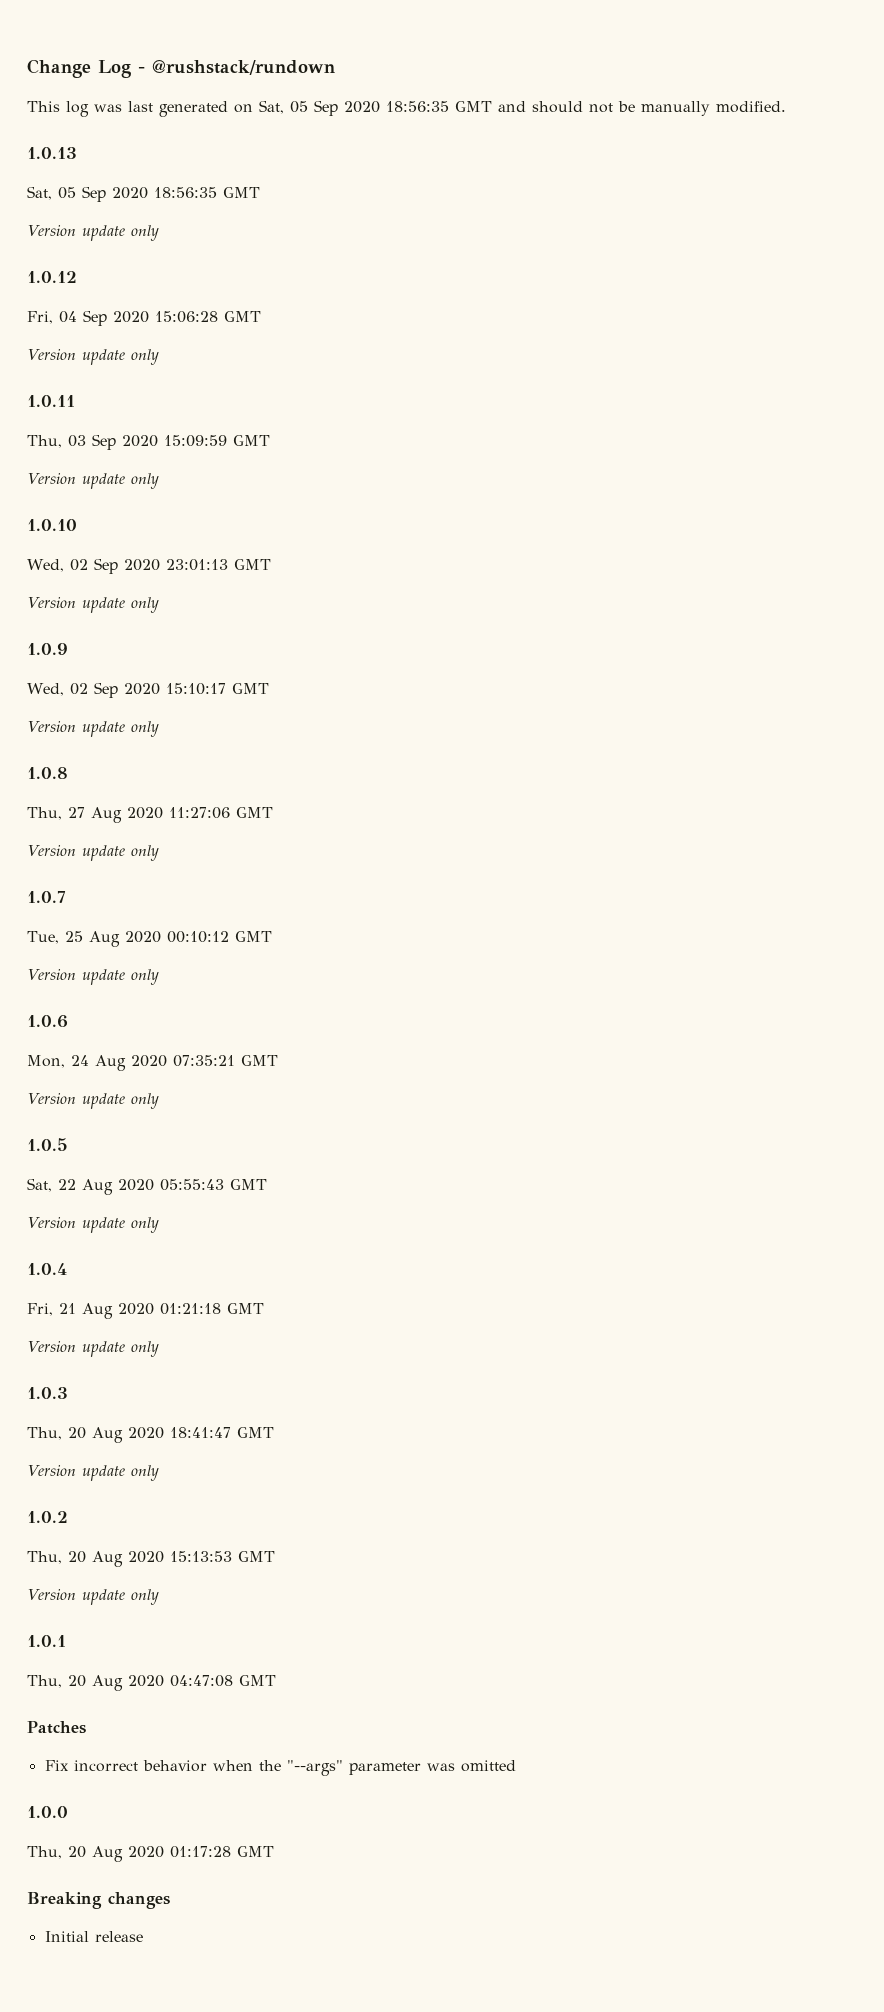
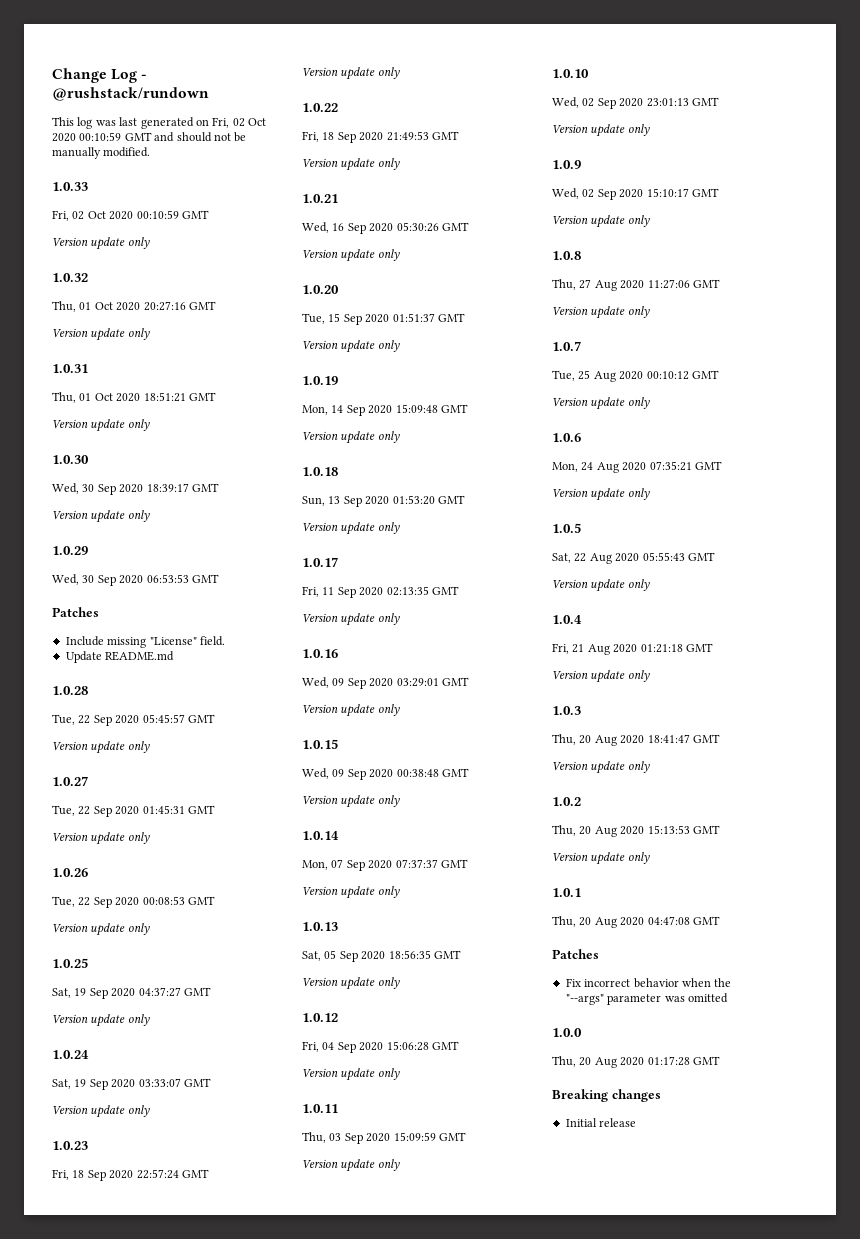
[259,100,449,116] Sat, 05 Sep 2020 18:56:35 -> [212,117,266,128] [52,132,122,142] Fri, 02 Oct 2020 00:10:59
(786, 107) none -> [52,182,88,191] [52,210,209,221] [52,237,150,250] [52,273,88,282] [52,301,216,312] [52,328,150,341] [52,364,88,373] [52,392,216,403] [52,419,150,432] [52,455,89,464] [52,483,219,495] [52,510,150,523] [52,546,88,555] [52,574,219,586] [52,607,99,617] [65,636,225,648] [65,651,175,663] [52,686,88,695] [52,714,215,726] [52,741,150,754] [52,776,88,786] [52,805,215,817] [52,832,150,845] [52,868,88,877] [52,896,215,908] [52,923,150,936] [52,958,88,968] [52,987,211,999] [52,1014,150,1027] [52,1050,89,1059] [52,1078,211,1090] [52,1105,150,1118] [52,1141,88,1150] [52,1169,209,1181] [302,67,400,80] [302,103,338,112] [302,131,459,143] [302,158,400,171] [302,194,338,203] [302,222,469,234] [302,249,400,262] [302,285,339,294] [302,313,465,325] [302,340,400,353] [302,376,338,385] [302,404,468,416] [302,431,400,444] [302,467,338,476] [302,495,465,507] [302,522,400,535] [302,557,338,567] [302,586,459,598] [302,613,400,626] [302,649,338,658] [302,677,469,689] [302,704,400,717] [302,739,338,749] [302,768,469,780] [302,795,400,808] [302,831,339,840] [302,859,468,871] [302,886,400,899] // 1.0.33 // Fri, 02 Oct 2020 00:10:59 GMT // Version update only // 1.0.32 // Thu, 01 Oct 2020 20:27:16 GMT // Version update only // 1.0.31 // Thu, 01 Oct 2020 18:51:21 GMT // Version update only // 1.0.30 // Wed, 30 Sep 2020 18:39:17 GMT // Version update only // 1.0.29 // Wed, 30 Sep 2020 06:53:53 GMT // Patches // Include missing "License" field. // Update README.md // 1.0.28 // Tue, 22 Sep 2020 05:45:57 GMT // Version update only // 1.0.27 // Tue, 22 Sep 2020 01:45:31 GMT // Version update only // 1.0.26 // Tue, 22 Sep 2020 00:08:53 GMT // Version update only // 1.0.25 // Sat, 19 Sep 2020 04:37:27 GMT // Version update only // 1.0.24 // Sat, 19 Sep 2020 03:33:07 GMT // Version update only // 1.0.23 // Fri, 18 Sep 2020 22:57:24 GMT // Version update only // 1.0.22 // Fri, 18 Sep 2020 21:49:53 GMT // Version update only // 1.0.21 // Wed, 16 Sep 2020 05:30:26 GMT // Version update only // 1.0.20 // Tue, 15 Sep 2020 01:51:37 GMT // Version update only // 1.0.19 // Mon, 14 Sep 2020 15:09:48 GMT // Version update only // 1.0.18 // Sun, 13 Sep 2020 01:53:20 GMT // Version update only // 1.0.17 // Fri, 11 Sep 2020 02:13:35 GMT // Version update only // 1.0.16 // Wed, 09 Sep 2020 03:29:01 GMT // Version update only // 1.0.15 // Wed, 09 Sep 2020 00:38:48 GMT // Version update only // 1.0.14 // Mon, 07 Sep 2020 07:37:37 GMT // Version update only

